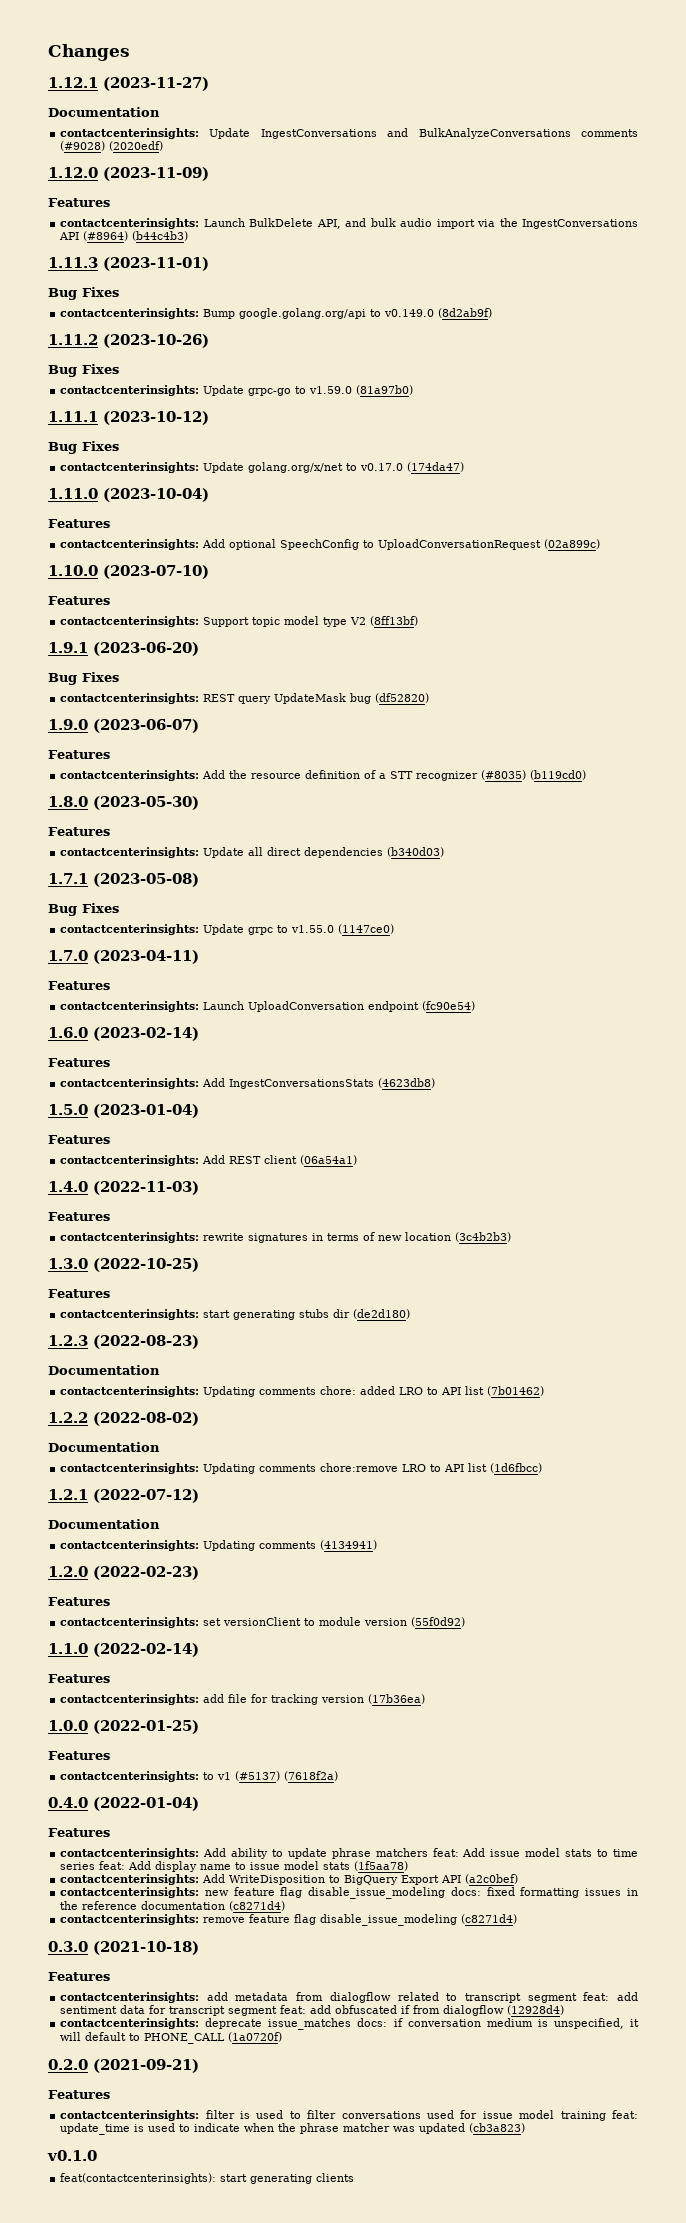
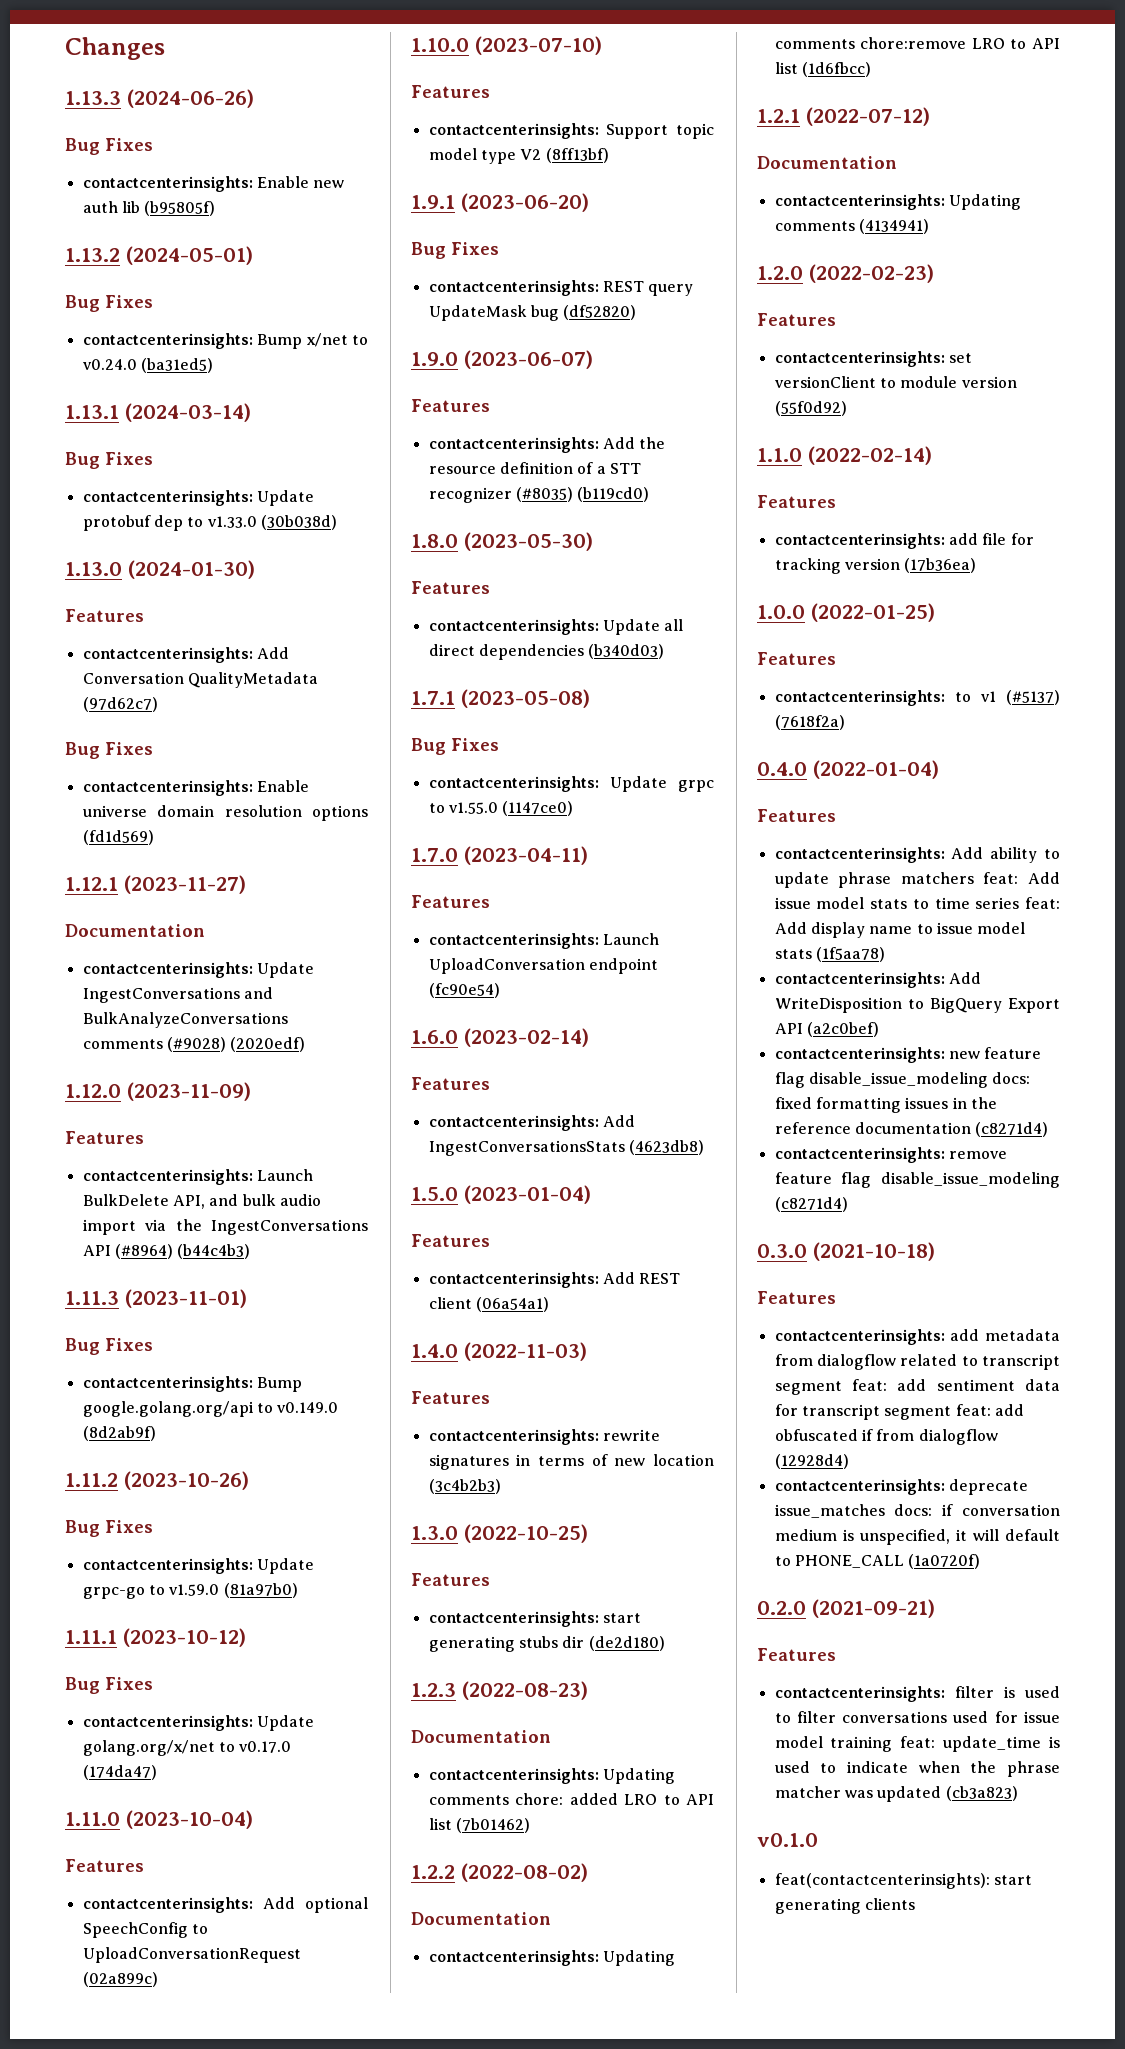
(130, 52) none -> [65,89,254,108] [65,138,153,155] [82,176,345,192] [82,201,216,216] [65,246,253,265] [65,295,153,312] [82,333,368,349] [82,358,213,373] [65,403,251,422] [65,452,153,469] [82,490,314,506] [82,515,337,531] [65,560,255,579] [65,609,144,622] [82,647,289,663] [82,672,318,688] [82,697,158,712] [65,742,153,759] [82,780,309,796] [82,805,368,821] [82,830,154,845] // 1.13.3 (2024-06-26) // Bug Fixes // contactcenterinsights: Enable new auth lib (b95805f) // 1.13.2 (2024-05-01) // Bug Fixes // contactcenterinsights: Bump x/net to v0.24.0 (ba31ed5) // 1.13.1 (2024-03-14) // Bug Fixes // contactcenterinsights: Update protobuf dep to v1.33.0 (30b038d) // 1.13.0 (2024-01-30) // Features // contactcenterinsights: Add Conversation QualityMetadata (97d62c7) // Bug Fixes // contactcenterinsights: Enable universe domain resolution options (fd1d569)

